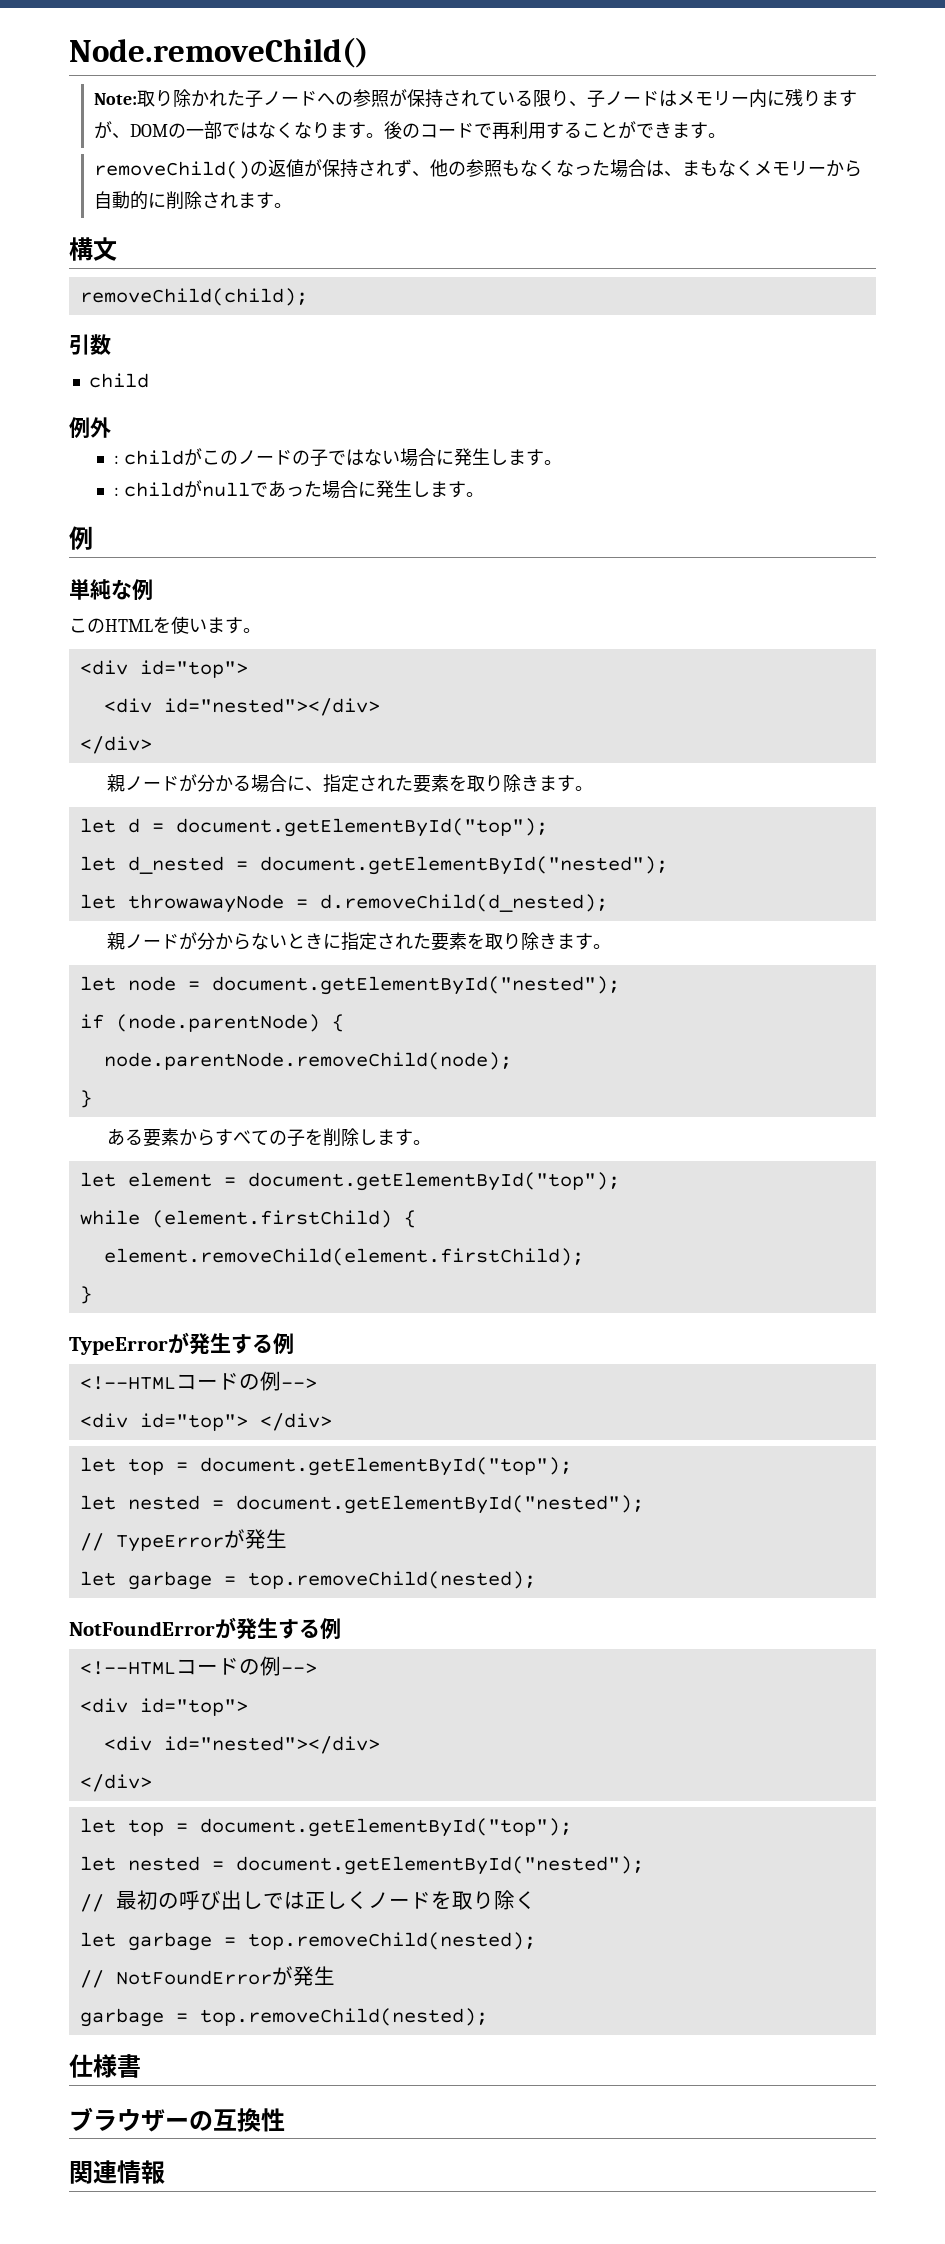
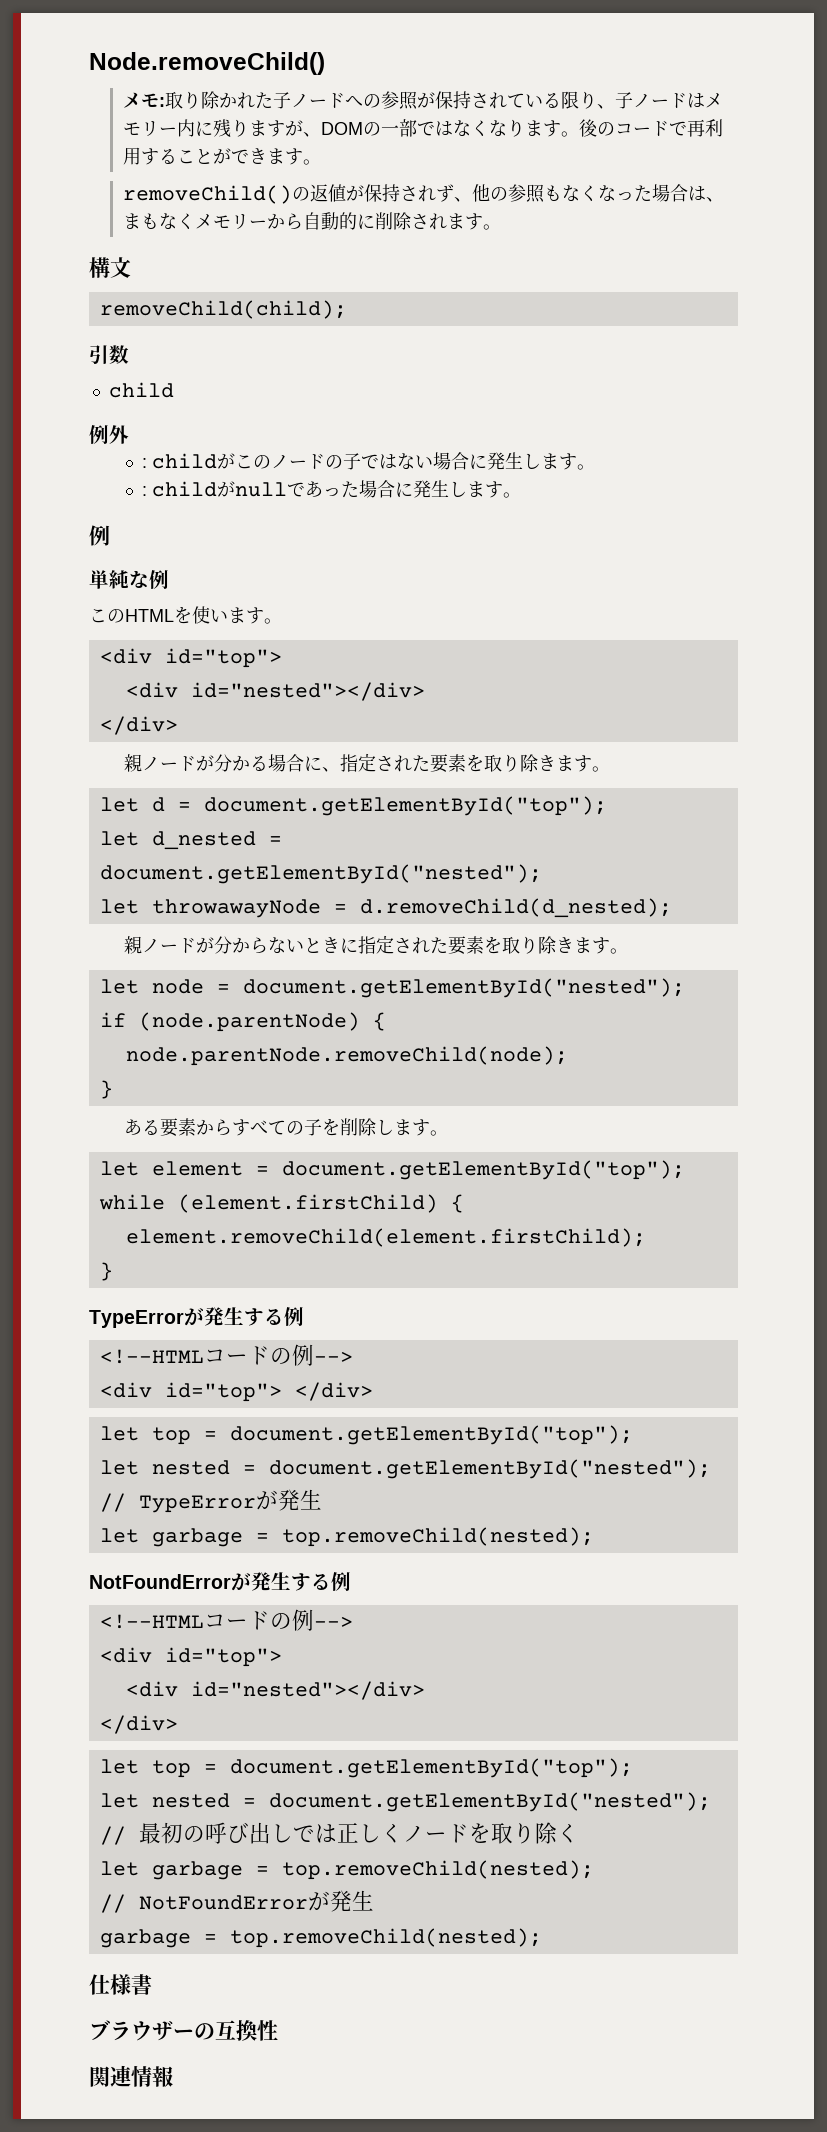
[93,93,137,105] Note: -> [122,92,165,108] メモ:

